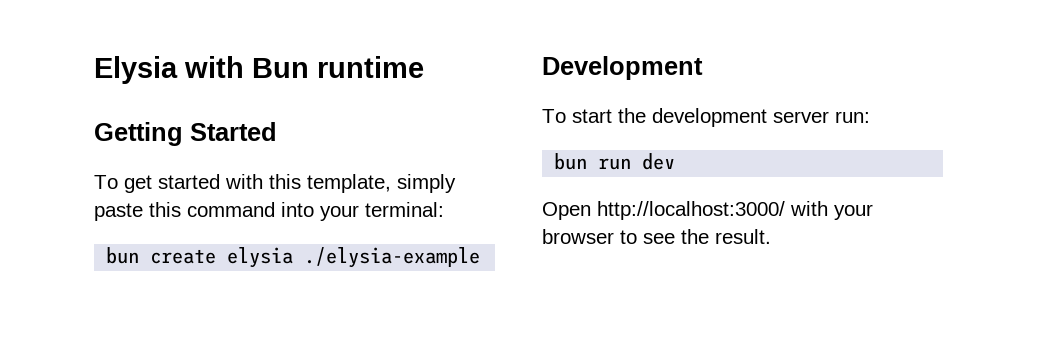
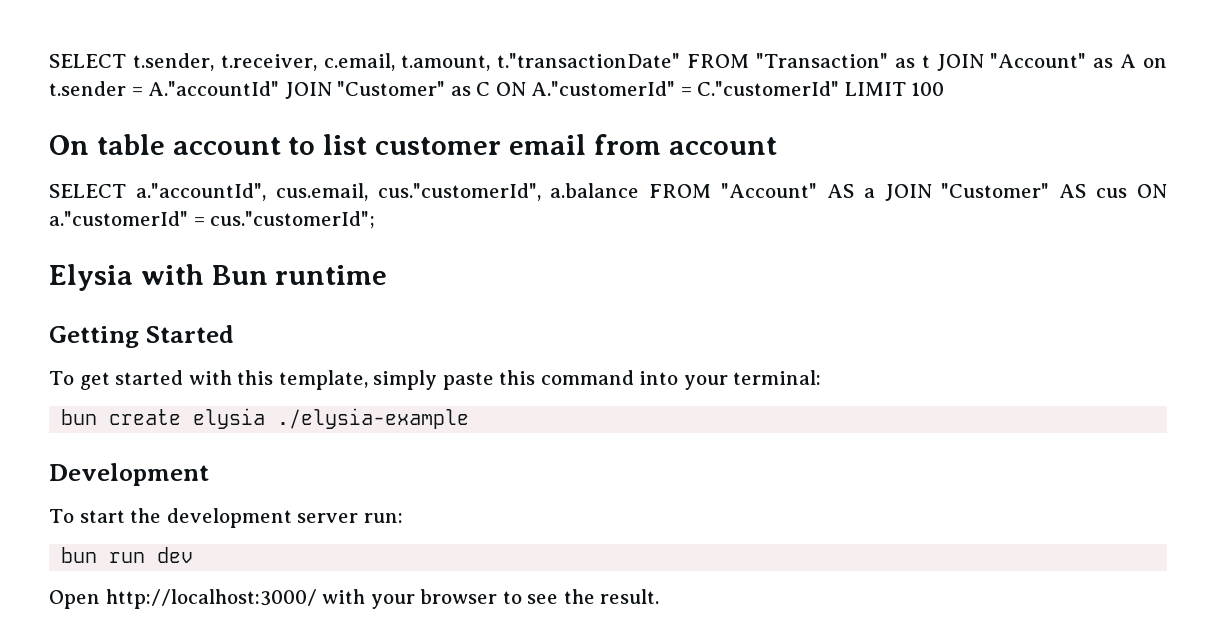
(94, 70) none -> [49,53,1168,71] [49,81,945,99] [49,134,777,155] [49,183,1167,201] [49,211,376,229] SELECT t.sender, t.receiver, c.email, t.amount, t."transactionDate" FROM "Transaction" as t JOIN "Account" as A on t.sender = A."accountId" JOIN "Customer" as C ON A."customerId" = C."customerId" LIMIT 100 // On table account to list customer email from account // SELECT a."accountId", cus.email, cus."customerId", a.balance FROM "Account" AS a JOIN "Customer" AS cus ON a."customerId" = cus."customerId"; //

